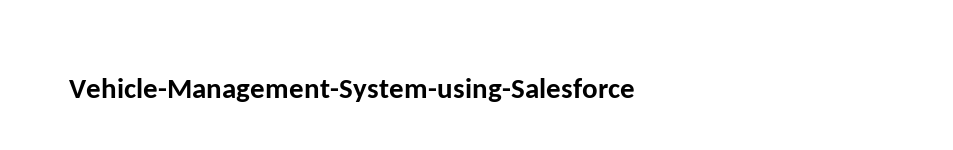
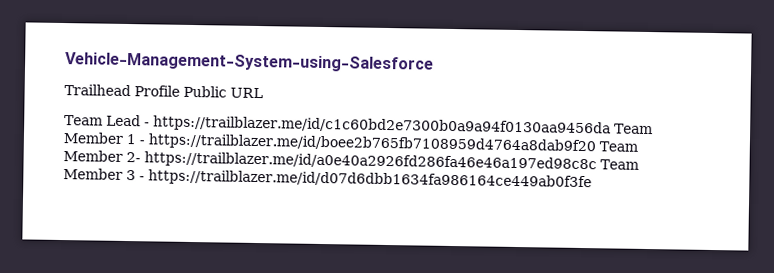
(635, 90) none -> [64,84,263,99] [64,114,653,137] [63,132,638,155] [63,150,639,173] [63,168,592,191] // Trailhead Profile Public URL // Team Lead - https://trailblazer.me/id/c1c60bd2e7300b0a9a94f0130aa9456da Team Member 1 - https://trailblazer.me/id/boee2b765fb7108959d4764a8dab9f20 Team Member 2- https://trailblazer.me/id/a0e40a2926fd286fa46e46a197ed98c8c Team Member 3 - https://trailblazer.me/id/d07d6dbb1634fa986164ce449ab0f3fe

